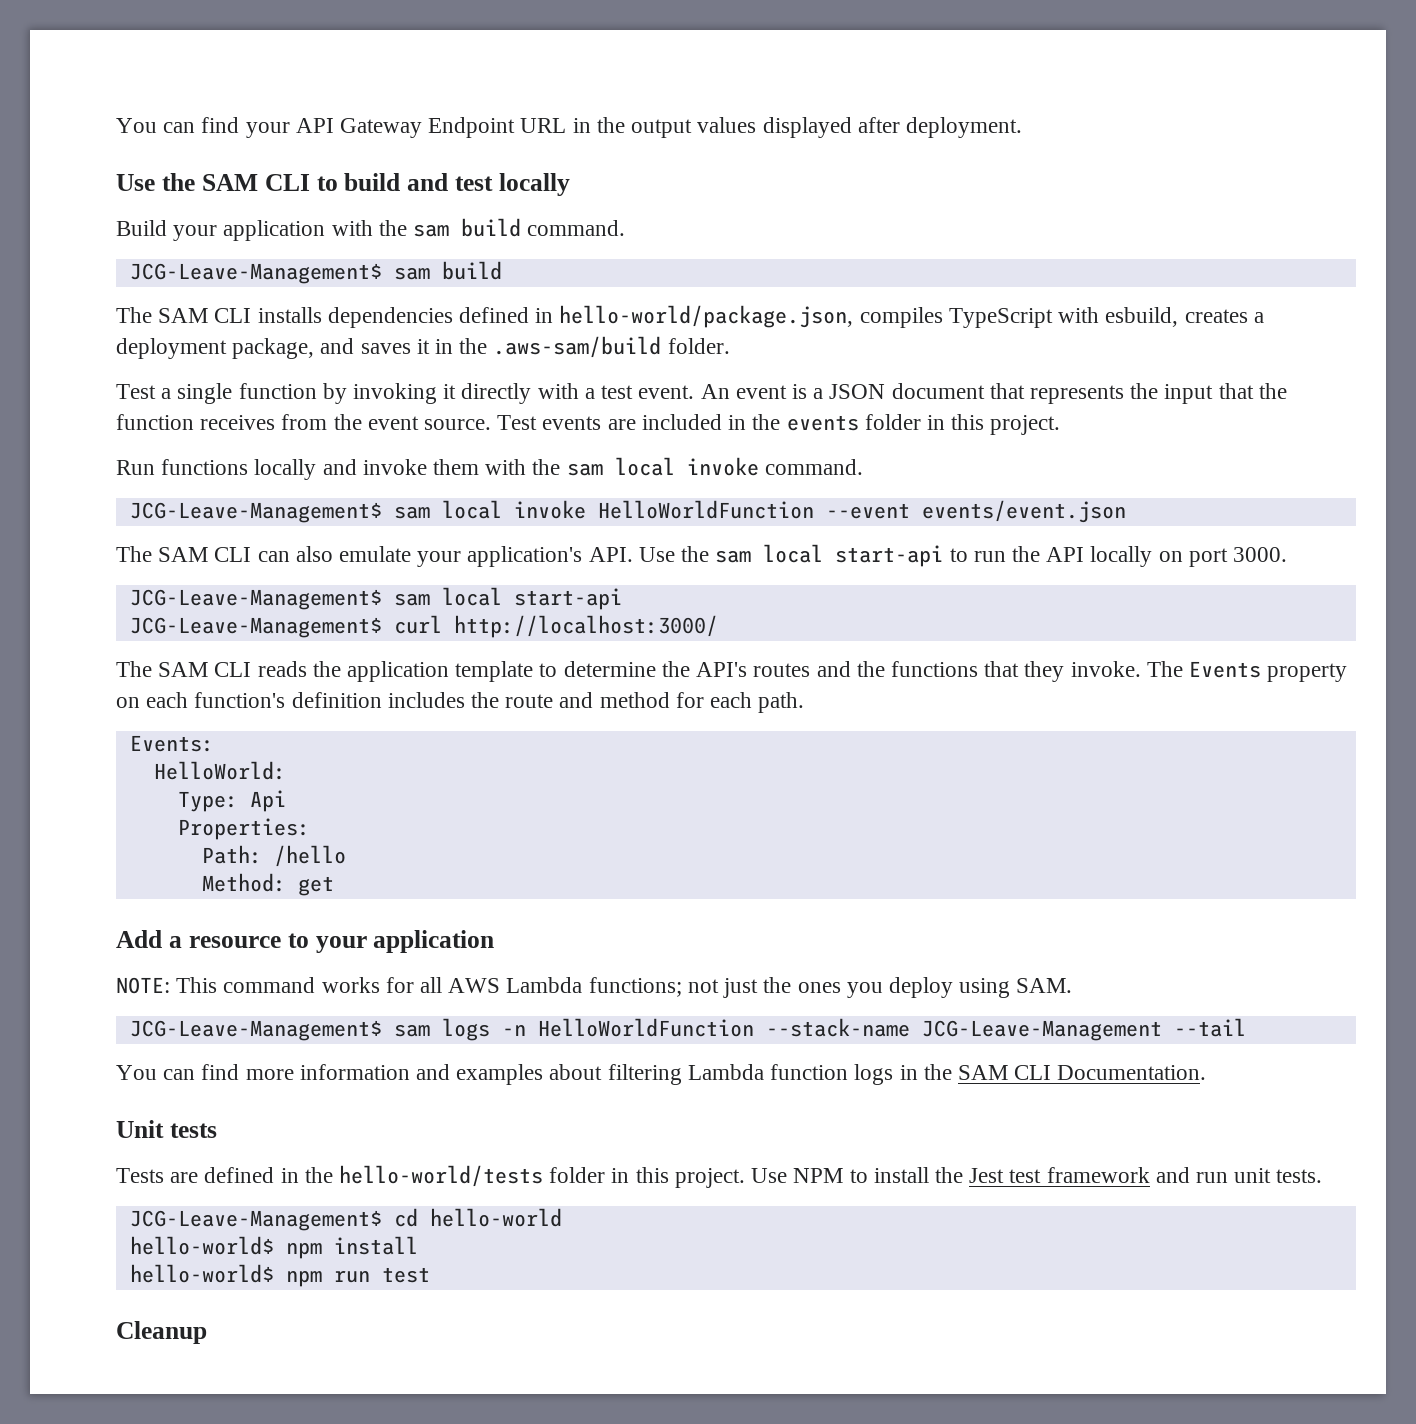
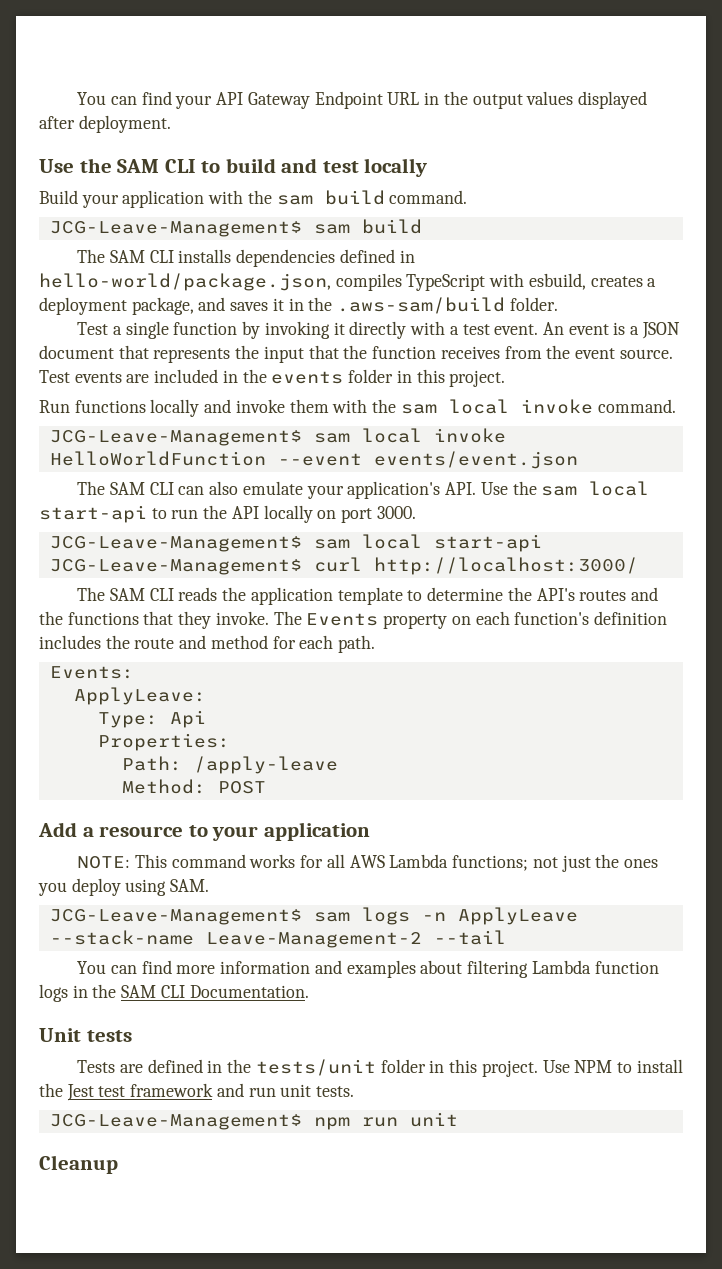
[153,761,286,780] HelloWorld: -> [73,687,206,705] ApplyLeave:
[273,845,346,867] /hello -> [193,756,338,774] /apply-leave
[297,876,334,896] get -> [217,781,266,794] POST
[537,1018,1162,1041] HelloWorldFunction --stack-name JCG-Leave-Management -> [457,907,578,925] [49,930,422,948] ApplyLeave --stack-name Leave-Management-2
[339,1165,544,1187] hello-world/tests -> [255,1059,376,1076] tests/unit
[393,1208,562,1227] [129,1236,418,1259] [129,1264,274,1283] cd hello-world // hello-world$ npm install // hello-world$ -> (302, 1122) none
[381,1267,430,1283] test -> [409,1112,458,1127] unit

